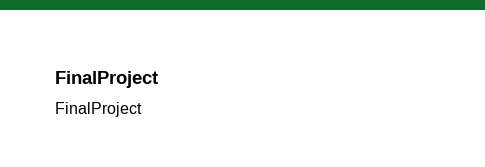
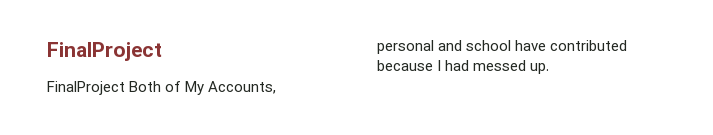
(142, 109) none -> [129,81,277,95] [377,40,628,54] [377,60,550,74] Both of My Accounts, personal and school have contributed because I had messed up.

